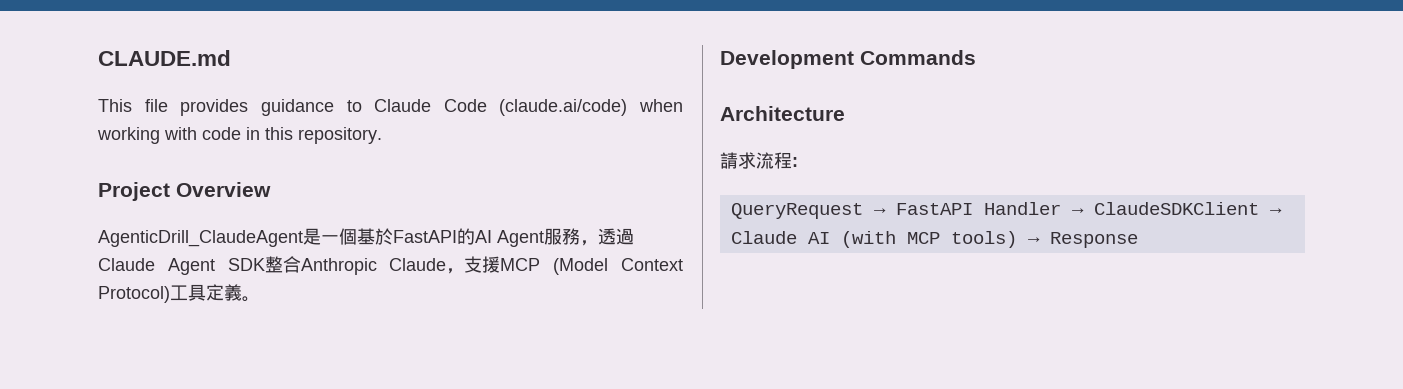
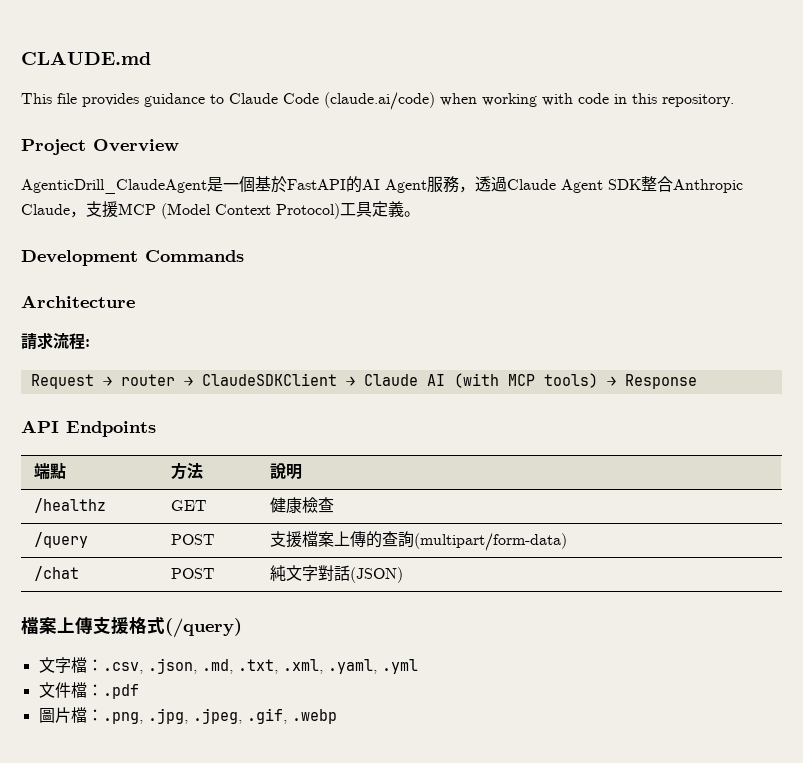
[730,202,1061,219] QueryRequest → FastAPI Handler -> [30,374,175,389] Request → router
(1138, 240) none -> [21,420,156,437] [33,463,66,480] [170,462,203,480] [269,463,302,480] [33,498,106,513] [170,500,207,511] [269,497,334,514] [33,532,88,548] [170,534,215,545] [269,531,567,551] [33,566,79,581] [170,568,215,579] [269,565,403,583] [21,616,242,638] [38,657,418,674] [38,682,139,699] [38,707,337,724] // API Endpoints // 端點 | 方法 | 說明 // /healthz | GET | 健康檢查 // /query | POST | 支援檔案上傳的查詢(multipart/form-data) // /chat | POST | 純文字對話(JSON) // 檔案上傳支援格式(/query) // 文字檔：.csv, .json, .md, .txt, .xml, .yaml, .yml // 文件檔：.pdf // 圖片檔：.png, .jpg, .jpeg, .gif, .webp

